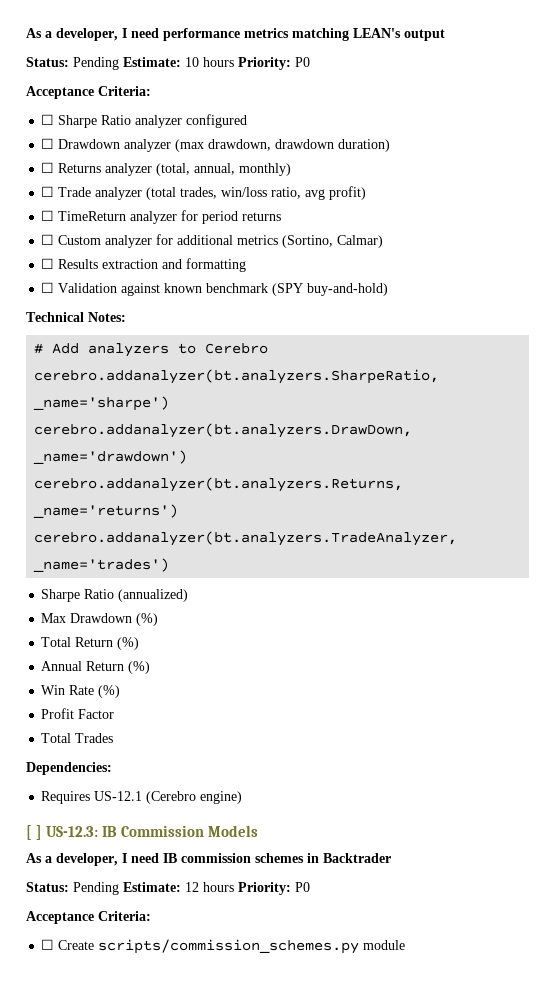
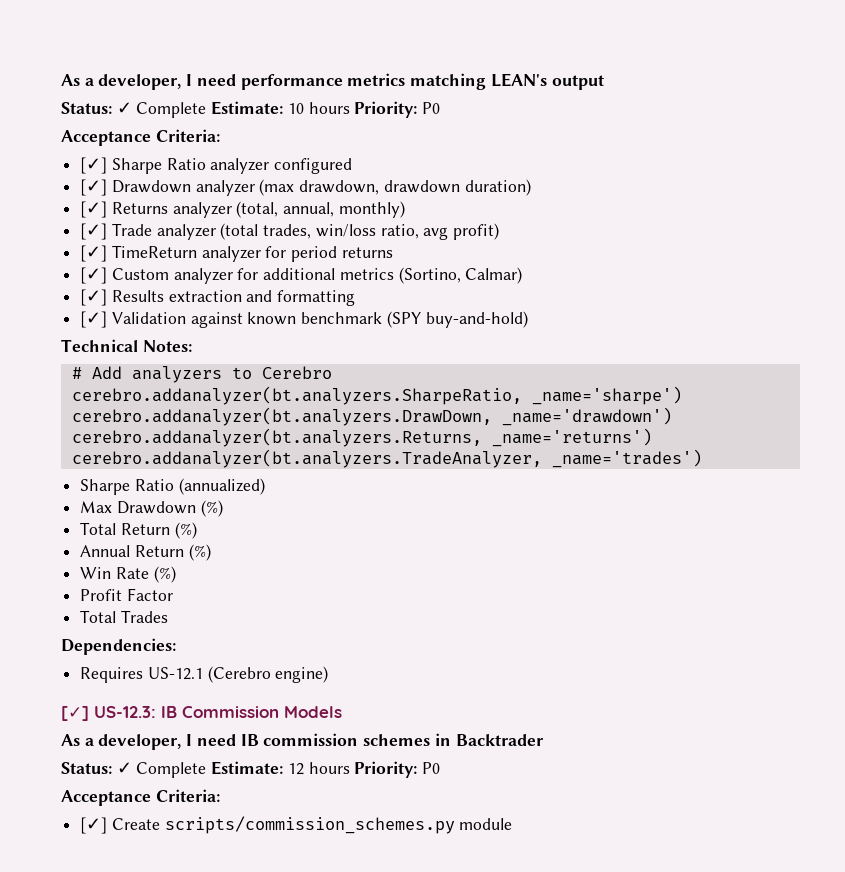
[73,57,119,70] Pending -> [116,102,207,118] ✓ Complete
[41,114,55,125] ☐ -> [80,157,108,174] [✓]
[41,138,55,149] ☐ -> [80,179,108,196] [✓]
[41,162,55,173] ☐ -> [80,201,108,218] [✓]
[41,186,55,197] ☐ -> [80,223,108,240] [✓]
[41,210,55,221] ☐ -> [80,245,108,262] [✓]
[41,234,55,245] ☐ -> [80,267,108,284] [✓]
[41,258,55,269] ☐ -> [80,289,108,306] [✓]
[41,282,55,293] ☐ -> [80,311,108,328] [✓]
[26,825,42,840] [ ] -> [61,706,89,721] [✓]
[73,882,119,895] Pending -> [116,762,207,778] ✓ Complete
[41,939,55,950] ☐ -> [80,817,108,834] [✓]

